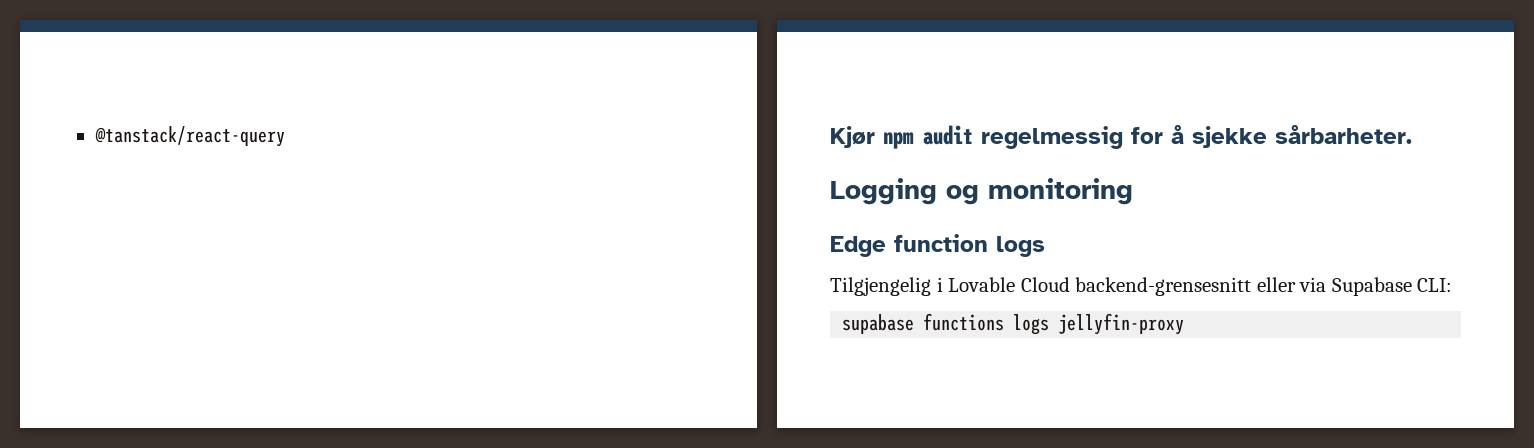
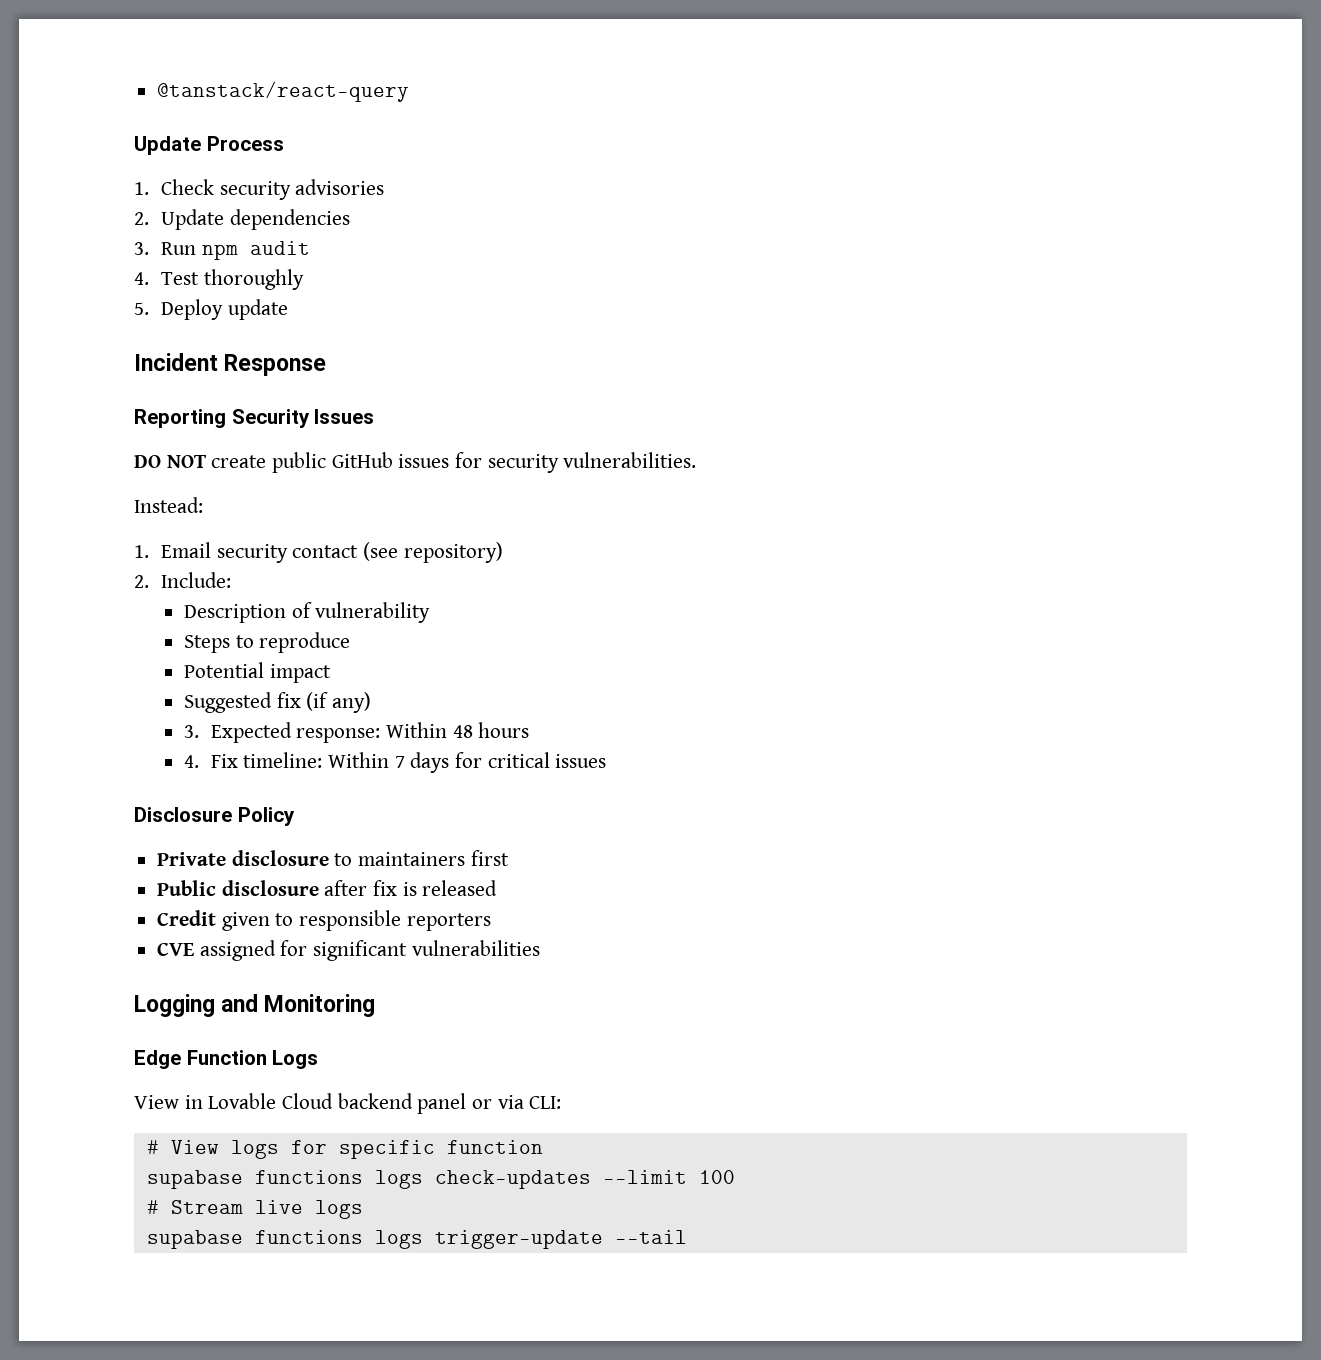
[830,124,1412,149] Kjør npm audit regelmessig for å sjekke sårbarheter. -> [134,136,284,155] [134,179,385,200] [134,209,350,230] [134,241,310,260] [134,269,304,290] [134,299,288,320] [134,353,327,376] [134,409,375,428] [134,452,697,473] [134,497,203,513] [134,542,503,563] [134,572,231,588] [183,602,431,623] [183,632,351,653] [183,662,331,683] [183,692,371,713] [183,722,530,743] [183,752,607,773] [134,807,295,826] [157,850,509,866] [157,880,498,896] [157,910,491,931] [157,940,540,961] Update Process // 1. Check security advisories // 2. Update dependencies // 3. Run npm audit // 4. Test thoroughly // 5. Deploy update // Incident Response // Reporting Security Issues // DO NOT create public GitHub issues for security vulnerabilities. // Instead: // 1. Email security contact (see repository) // 2. Include: // Description of vulnerability // Steps to reproduce // Potential impact // Suggested fix (if any) // 3. Expected response: Within 48 hours // 4. Fix timeline: Within 7 days for critical issues // Disclosure Policy // Private disclosure to maintainers first // Public disclosure after fix is released // Credit given to responsible reporters // CVE assigned for significant vulnerabilities
[946,178,1133,205] og monitoring -> [221,994,376,1017] and Monitoring
[894,234,1045,257] [830,277,1453,296] [842,313,1185,335] function logs // Tilgjengelig i Lovable Cloud backend-grensesnitt eller via Supabase CLI: // supabase functions logs jellyfin-proxy -> [186,1050,319,1069] [134,1093,562,1114] [146,1140,543,1159] [146,1170,735,1189] [146,1200,363,1219] [146,1230,687,1249] Function Logs // View in Lovable Cloud backend panel or via CLI: // # View logs for specific function // supabase functions logs check-updates --limit 100 // # Stream live logs // supabase functions logs trigger-update --tail

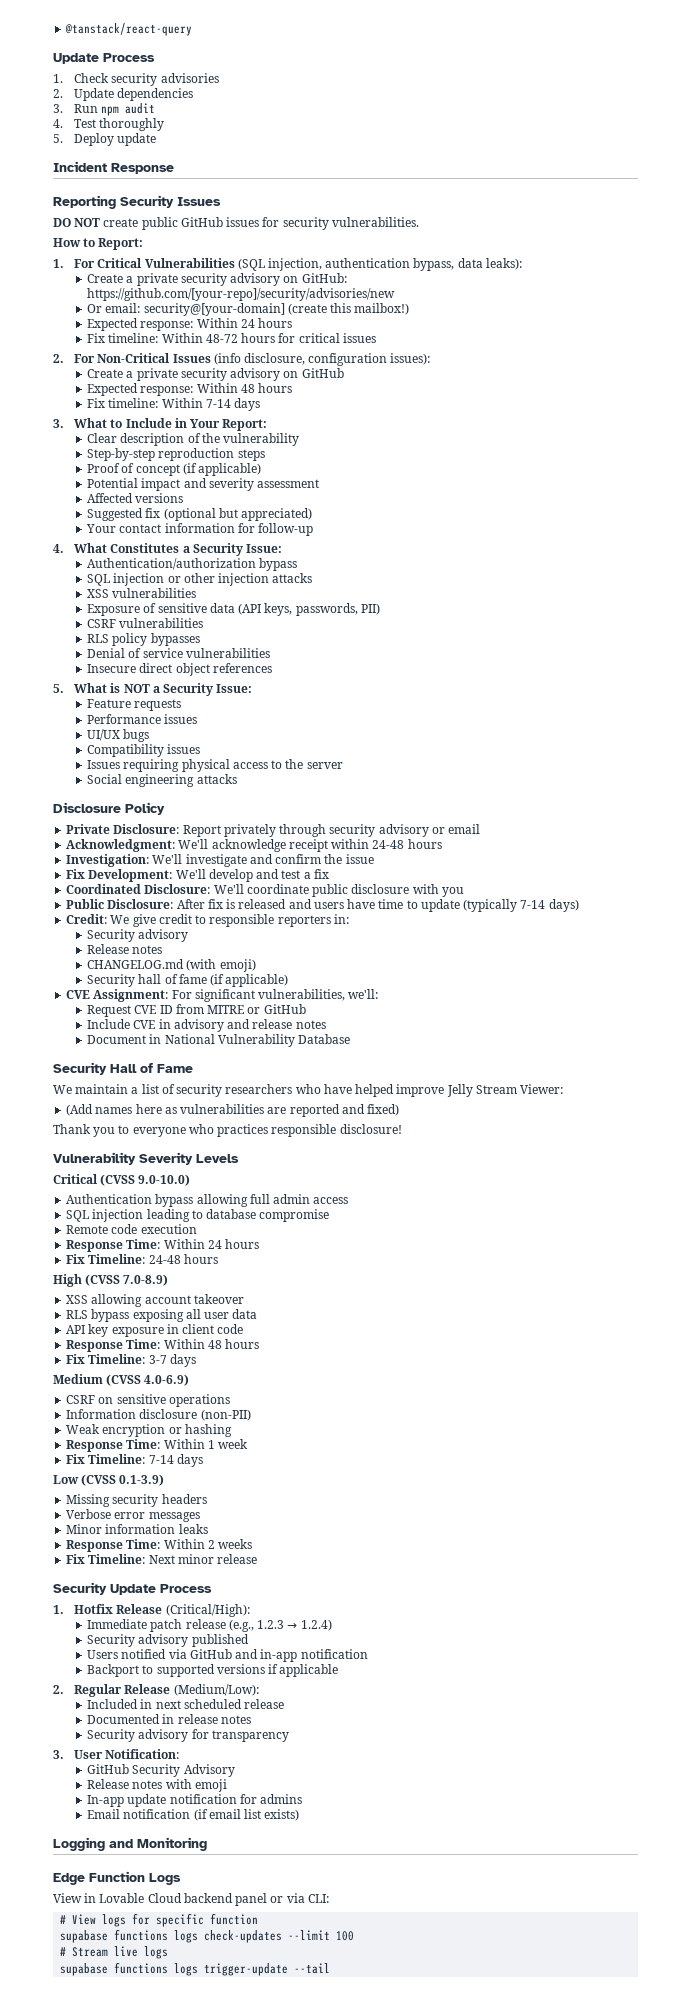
[134,497,203,513] [134,542,503,563] [134,572,231,588] [183,602,431,623] [183,632,351,653] [183,662,331,683] [183,692,371,713] [183,725,199,738] Instead: // 1. Email security contact (see repository) // 2. Include: // Description of vulnerability // Steps to reproduce // Potential impact // Suggested fix (if any) // 3. -> [53,238,144,250] [53,258,522,271] [87,273,347,286] [87,288,396,301] [87,303,410,316] [87,318,293,331] [87,333,376,343] [53,353,431,366] [87,368,344,381] How to Report: // 1. For Critical Vulnerabilities (SQL injection, authentication bypass, data leaks): // Create a private security advisory on GitHub: https://github.com/[your-repo]/security/advisories/new // Or email: security@[your-domain] (create this mailbox!) // Expected response: Within 24 hours // Fix timeline: Within 48-72 hours for critical issues // 2. For Non-Critical Issues (info disclosure, configuration issues): // Create a private security advisory on GitHub //
[183,752,607,773] [134,807,295,826] [157,850,509,866] 4. Fix timeline: Within 7 days for critical issues // Disclosure Policy // Private disclosure to maintainers first -> [87,398,261,411] [53,418,268,431] [87,433,300,446] [87,448,265,461] [87,463,262,476] [87,478,320,491] [87,493,184,503] [87,508,313,521] [86,523,314,536] [53,543,282,556] [87,558,298,571] [87,573,313,586] [87,588,197,598] [87,603,380,616] [87,618,204,628] [87,633,200,646] [87,648,270,658] [87,663,272,676] [53,683,253,696] [87,699,182,711] [87,714,198,724] [87,729,150,742] [87,744,201,757] [87,759,343,772] [87,774,237,787] [53,802,165,815] [66,824,481,837] [66,839,442,852] [66,854,374,867] [66,869,329,882] [66,884,464,897] Fix timeline: Within 7-14 days // 3. What to Include in Your Report: // Clear description of the vulnerability // Step-by-step reproduction steps // Proof of concept (if applicable) // Potential impact and severity assessment // Affected versions // Suggested fix (optional but appreciated) // Your contact information for follow-up // 4. What Constitutes a Security Issue: // Authentication/authorization bypass // SQL injection or other injection attacks // XSS vulnerabilities // Exposure of sensitive data (API keys, passwords, PII) // CSRF vulnerabilities // RLS policy bypasses // Denial of service vulnerabilities // Insecure direct object references // 5. What is NOT a Security Issue: // Feature requests // Performance issues // UI/UX bugs // Compatibility issues // Issues requiring physical access to the server // Social engineering attacks // Disclosure Policy // Private Disclosure: Report privately through security advisory or email // Acknowledgment: We'll acknowledge receipt within 24-48 hours // Investigation: We'll investigate and confirm the issue // Fix Development: We'll develop and test a fix // Coordinated Disclosure: We'll coordinate public disclosure with you
[221,880,368,896] disclosure after -> [107,899,205,909] Disclosure: After
[157,910,491,931] [157,940,540,961] // Credit given to responsible reporters // CVE assigned for significant vulnerabilities -> [288,899,579,912] [66,914,349,927] [87,929,189,942] [87,944,163,954] [87,959,256,972] [87,974,289,987] [66,989,379,1002] [87,1004,306,1017] [87,1019,326,1032] [87,1034,351,1047] [53,1062,193,1075] [53,1084,564,1097] [66,1104,400,1117] [53,1124,402,1137] [53,1152,239,1165] [53,1174,191,1186] [66,1194,349,1207] [66,1209,330,1222] [66,1224,197,1234] [66,1239,260,1252] [66,1254,218,1264] [53,1274,169,1287] [66,1294,244,1307] [66,1309,258,1322] [66,1324,244,1337] [66,1339,260,1352] [66,1354,196,1367] [53,1374,190,1386] [66,1394,230,1407] [66,1409,251,1421] [66,1424,232,1437] [66,1439,249,1452] [66,1454,203,1467] [53,1474,165,1486] [66,1494,207,1507] [66,1509,200,1522] [66,1524,208,1534] [66,1539,253,1552] [66,1554,258,1564] [53,1582,212,1595] [53,1604,250,1617] [87,1619,332,1632] [87,1634,249,1647] [87,1649,368,1662] [87,1664,339,1677] [53,1684,259,1697] [87,1699,285,1709] [87,1714,251,1724] [87,1729,289,1742] [53,1749,180,1759] [87,1764,235,1777] [87,1779,227,1792] [87,1794,303,1807] [87,1809,300,1821] and users have time to update (typically 7-14 days) // Credit: We give credit to responsible reporters in: // Security advisory // Release notes // CHANGELOG.md (with emoji) // Security hall of fame (if applicable) // CVE Assignment: For significant vulnerabilities, we'll: // Request CVE ID from MITRE or GitHub // Include CVE in advisory and release notes // Document in National Vulnerability Database // Security Hall of Fame // We maintain a list of security researchers who have helped improve Jelly Stream Viewer: // (Add names here as vulnerabilities are reported and fixed) // Thank you to everyone who practices responsible disclosure! // Vulnerability Severity Levels // Critical (CVSS 9.0-10.0) // Authentication bypass allowing full admin access // SQL injection leading to database compromise // Remote code execution // Response Time: Within 24 hours // Fix Timeline: 24-48 hours // High (CVSS 7.0-8.9) // XSS allowing account takeover // RLS bypass exposing all user data // API key exposure in client code // Response Time: Within 48 hours // Fix Timeline: 3-7 days // Medium (CVSS 4.0-6.9) // CSRF on sensitive operations // Information disclosure (non-PII) // Weak encryption or hashing // Response Time: Within 1 week // Fix Timeline: 7-14 days // Low (CVSS 0.1-3.9) // Missing security headers // Verbose error messages // Minor information leaks // Response Time: Within 2 weeks // Fix Timeline: Next minor release // Security Update Process // 1. Hotfix Release (Critical/High): // Immediate patch release (e.g., 1.2.3 → 1.2.4) // Security advisory published // Users notified via GitHub and in-app notification // Backport to supported versions if applicable // 2. Regular Release (Medium/Low): // Included in next scheduled release // Documented in release notes // Security advisory for transparency // 3. User Notification: // GitHub Security Advisory // Release notes with emoji // In-app update notification for admins // Email notification (if email list exists)

